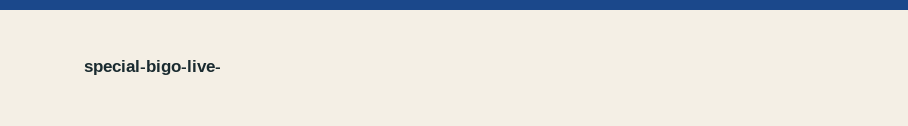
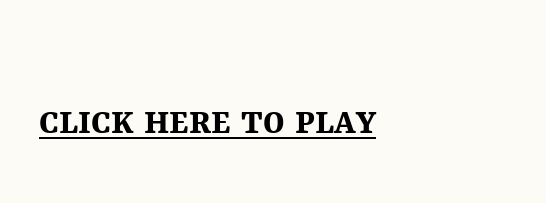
[84,60,221,75] special-bigo-live- -> [39,112,377,133] CLICK HERE TO PLAY

